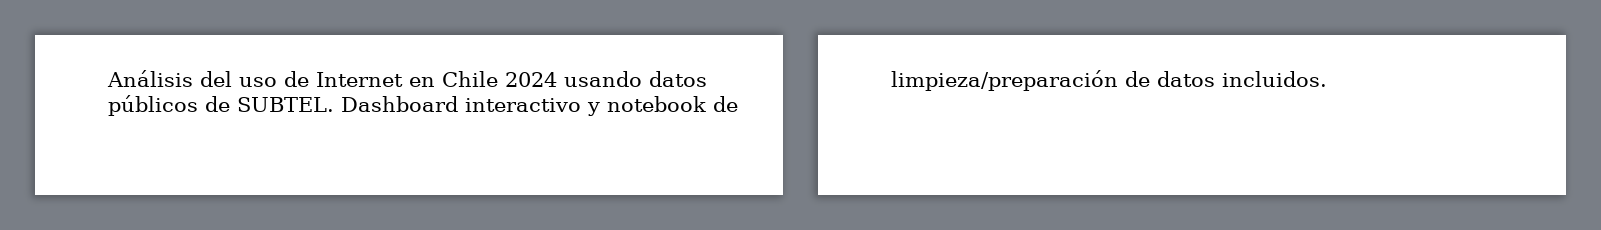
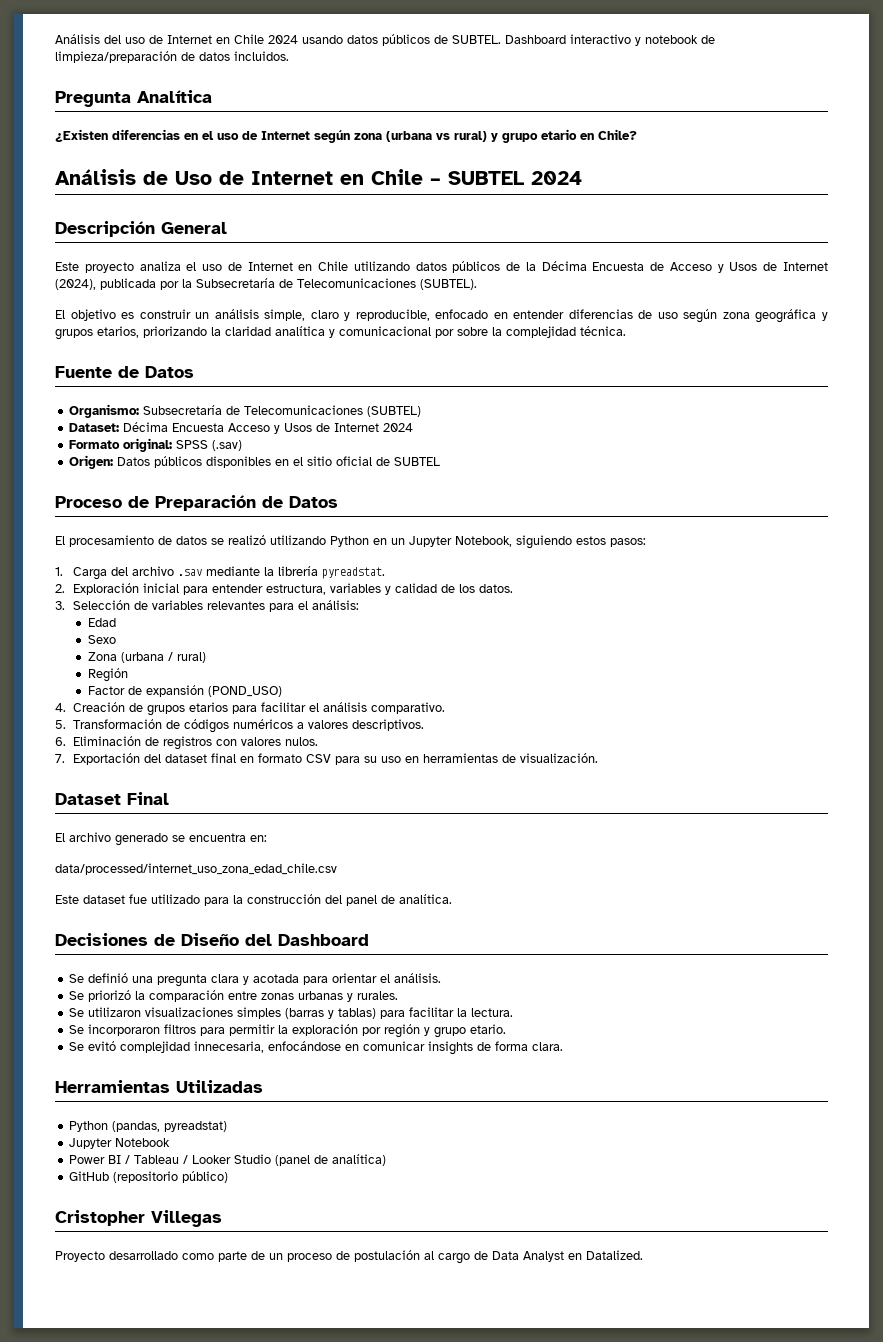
(1327, 79) none -> [55,90,212,107] [55,129,637,143] [55,169,582,185] [55,221,227,237] [55,261,829,273] [55,278,477,290] [55,309,828,323] [55,326,626,340] [55,366,194,378] [69,404,422,418] [69,422,414,434] [69,438,243,452] [69,455,441,469] [55,495,338,511] [55,535,646,549] [55,566,386,580] [55,583,514,595] [55,600,360,612] [87,618,116,627] [87,635,116,644] [87,652,206,663] [87,668,128,682] [87,685,282,697] [55,702,446,716] [55,719,425,733] [55,736,319,750] [55,753,599,765] [55,792,169,805] [55,832,267,846] [55,863,337,875] [55,894,452,906] [55,933,369,946] [69,973,442,987] [69,990,399,1002] [69,1007,514,1019] [69,1024,507,1038] [69,1041,564,1055] [55,1080,263,1093] [69,1121,228,1132] [69,1138,171,1149] [69,1154,387,1166] [69,1171,229,1183] [55,1210,222,1227] [55,1250,643,1264] // Pregunta Analítica // ¿Existen diferencias en el uso de Internet según zona (urbana vs rural) y grupo etario en Chile? // Análisis de Uso de Internet en Chile – SUBTEL 2024 // Descripción General // Este proyecto analiza el uso de Internet en Chile utilizando datos públicos de la Décima Encuesta de Acceso y Usos de Internet (2024), publicada por la Subsecretaría de Telecomunicaciones (SUBTEL). // El objetivo es construir un análisis simple, claro y reproducible, enfocado en entender diferencias de uso según zona geográfica y grupos etarios, priorizando la claridad analítica y comunicacional por sobre la complejidad técnica. // Fuente de Datos // Organismo: Subsecretaría de Telecomunicaciones (SUBTEL) // Dataset: Décima Encuesta Acceso y Usos de Internet 2024 // Formato original: SPSS (.sav) // Origen: Datos públicos disponibles en el sitio oficial de SUBTEL // Proceso de Preparación de Datos // El procesamiento de datos se realizó utilizando Python en un Jupyter Notebook, siguiendo estos pasos: // 1. Carga del archivo .sav mediante la librería pyreadstat. // 2. Exploración inicial para entender estructura, variables y calidad de los datos. // 3. Selección de variables relevantes para el análisis: // Edad // Sexo // Zona (urbana / rural) // Región // Factor de expansión (POND_USO) // 4. Creación de grupos etarios para facilitar el análisis comparativo. // 5. Transformación de códigos numéricos a valores descriptivos. // 6. Eliminación de registros con valores nulos. // 7. Exportación del dataset final en formato CSV para su uso en herramientas de visualización. // Dataset Final // El archivo generado se encuentra en: // data/processed/internet_uso_zona_edad_chile.csv // Este dataset fue utilizado para la construcción del panel de analítica. // Decisiones de Diseño del Dashboard // Se definió una pregunta clara y acotada para orientar el análisis. // Se priorizó la comparación entre zonas urbanas y rurales. // Se utilizaron visualizaciones simples (barras y tablas) para facilitar la lectura. // Se incorporaron filtros para permitir la exploración por región y grupo etario. // Se evitó complejidad innecesaria, enfocándose en comunicar insights de forma clara. // Herramientas Utilizadas // Python (pandas, pyreadstat) // Jupyter Notebook // Power BI / Tableau / Looker Studio (panel de analítica) // GitHub (repositorio público) // Cristopher Villegas // Proyecto desarrollado como parte de un proceso de postulación al cargo de Data Analyst en Datalized.

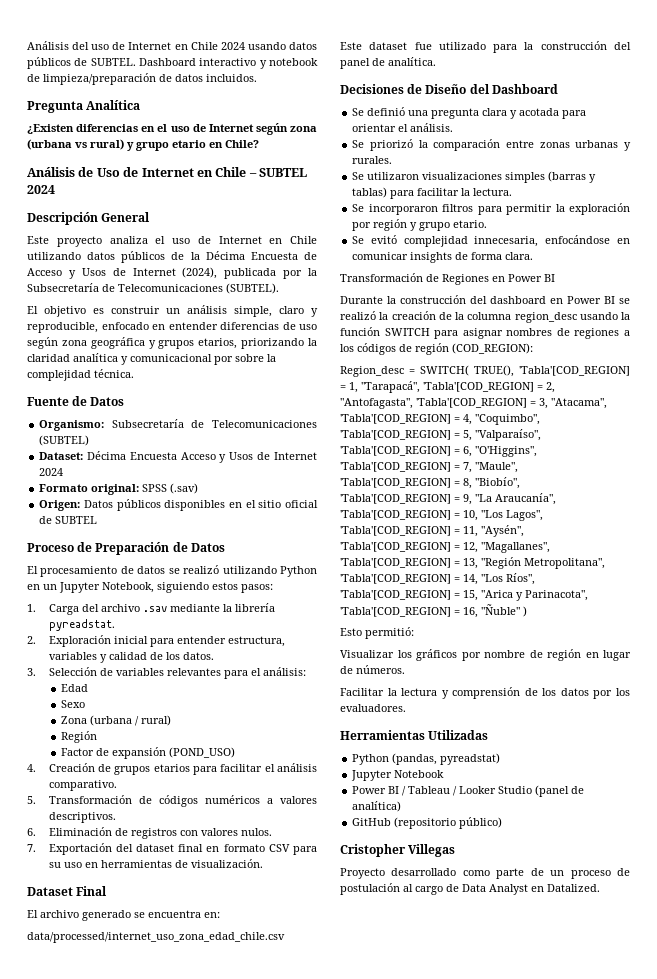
(564, 1046) none -> [340,273,555,285] [340,295,630,304] [340,311,630,323] [340,327,630,339] [340,343,533,355] [340,365,630,377] [340,381,555,393] [340,398,607,409] [340,414,540,425] [340,429,541,441] [340,446,537,457] [340,462,518,473] [340,477,520,489] [340,493,556,505] [340,510,543,521] [340,525,524,537] [340,542,550,553] [340,557,605,569] [340,573,535,585] [340,590,588,601] [340,604,527,618] [340,627,414,639] [340,649,631,661] [340,665,405,674] [340,687,630,699] [340,704,406,712] // Transformación de Regiones en Power BI // Durante la construcción del dashboard en Power BI se realizó la creación de la columna region_desc usando la función SWITCH para asignar nombres de regiones a los códigos de región (COD_REGION): // Region_desc = SWITCH( TRUE(), 'Tabla'[COD_REGION] = 1, "Tarapacá", 'Tabla'[COD_REGION] = 2, "Antofagasta", 'Tabla'[COD_REGION] = 3, "Atacama", 'Tabla'[COD_REGION] = 4, "Coquimbo", 'Tabla'[COD_REGION] = 5, "Valparaíso", 'Tabla'[COD_REGION] = 6, "O'Higgins", 'Tabla'[COD_REGION] = 7, "Maule", 'Tabla'[COD_REGION] = 8, "Biobío", 'Tabla'[COD_REGION] = 9, "La Araucanía", 'Tabla'[COD_REGION] = 10, "Los Lagos", 'Tabla'[COD_REGION] = 11, "Aysén", 'Tabla'[COD_REGION] = 12, "Magallanes", 'Tabla'[COD_REGION] = 13, "Región Metropolitana", 'Tabla'[COD_REGION] = 14, "Los Ríos", 'Tabla'[COD_REGION] = 15, "Arica y Parinacota", 'Tabla'[COD_REGION] = 16, "Ñuble" ) // Esto permitió: // Visualizar los gráficos por nombre de región en lugar de números. // Facilitar la lectura y comprensión de los datos por los evaluadores.

